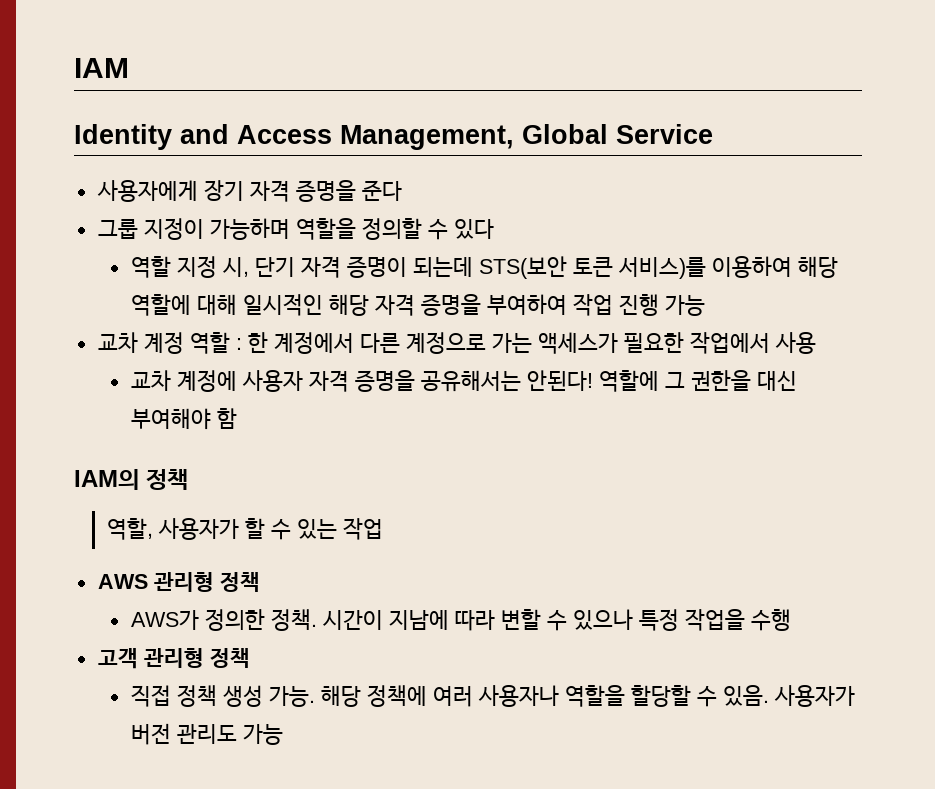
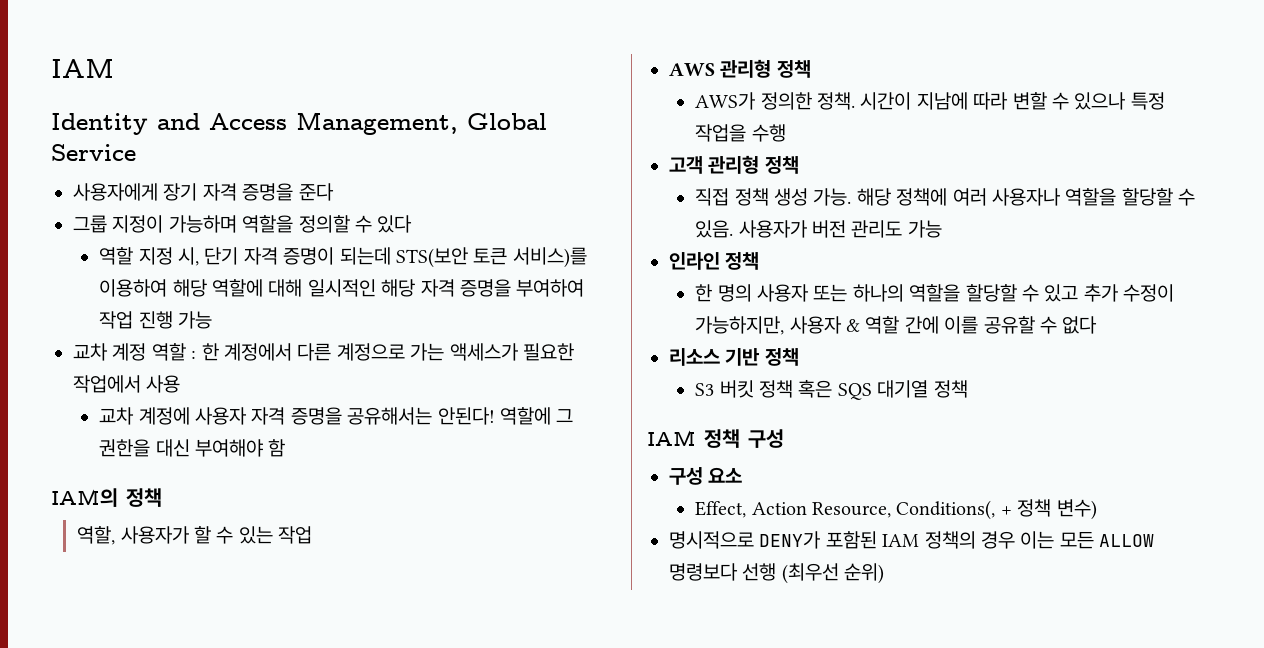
(283, 734) none -> [669,252,760,270] [695,284,1175,302] [695,316,1098,335] [669,348,799,366] [695,379,968,400] [647,429,784,448] [669,467,743,485] [695,499,1097,520] [669,531,1155,549] [669,563,885,584] // 인라인 정책 // 한 명의 사용자 또는 하나의 역할을 할당할 수 있고 추가 수정이 가능하지만, 사용자 & 역할 간에 이를 공유할 수 없다 // 리소스 기반 정책 // S3 버킷 정책 혹은 SQS 대기열 정책 // IAM 정책 구성 // 구성 요소 // Effect, Action Resource, Conditions(, + 정책 변수) // 명시적으로 DENY가 포함된 IAM 정책의 경우 이는 모든 ALLOW 명령보다 선행 (최우선 순위)

